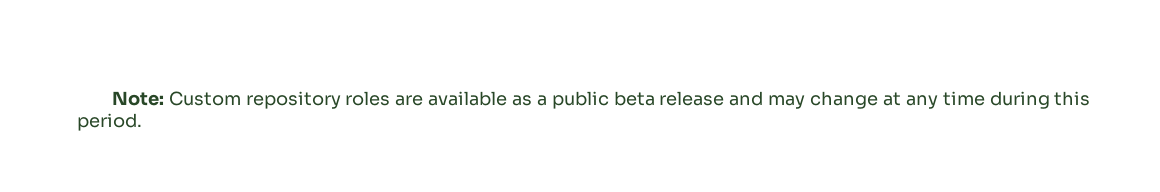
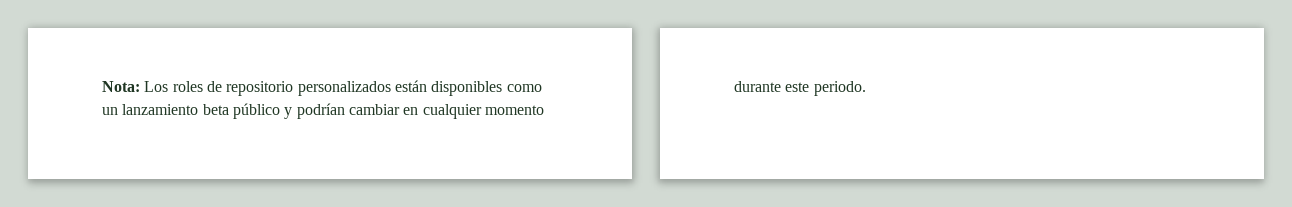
[111,91,1091,109] [77,113,142,131] Note: Custom repository roles are available as a public beta release and may change at any time during this period. -> [102,80,542,96] [102,103,544,119] [734,81,866,96] Nota: Los roles de repositorio personalizados están disponibles como un lanzamiento beta público y podrían cambiar en cualquier momento durante este periodo.

